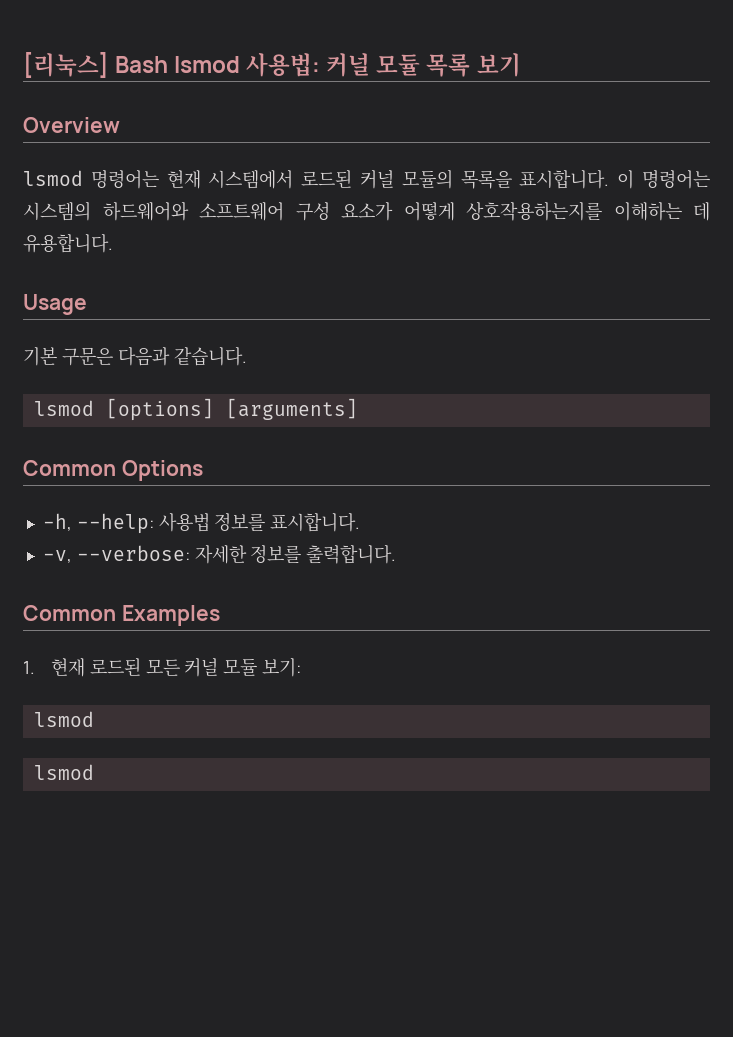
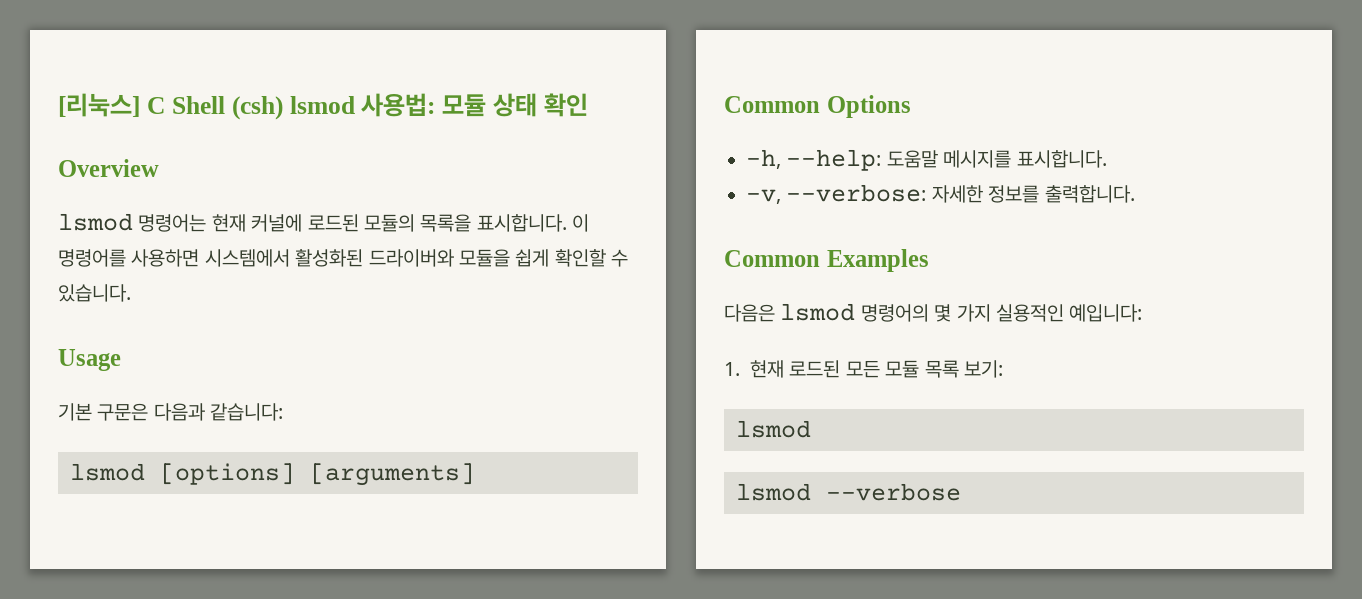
[115,53,521,77] Bash lsmod 사용법: 커널 모듈 목록 보기 -> [146,93,589,120] C Shell (csh) lsmod 사용법: 모듈 상태 확인
[208,170,395,189] 시스템에서 로드된 커널 -> [251,214,359,232] 커널에 로드된
[642,169,710,189] [23,201,710,221] [23,233,113,253] 명령어는 시스템의 하드웨어와 소프트웨어 구성 요소가 어떻게 상호작용하는지를 이해하는 데 유용합니다. -> [58,249,629,267] [58,284,131,302] 명령어를 사용하면 시스템에서 활성화된 드라이버와 모듈을 쉽게 확인할 수 있습니다.
[173,346,247,366] 같습니다. -> [210,403,284,421] 같습니다:
[158,513,266,532] 사용법 정보를 -> [886,150,1012,168] 도움말 메시지를
(220, 615) none -> [724,303,1143,322] // 다음은 lsmod 명령어의 몇 가지 실용적인 예입니다:
[184,658,258,677] 커널 모듈 -> [885,360,959,378] 모듈 목록
(94, 772) none -> [826,483,961,501] --verbose

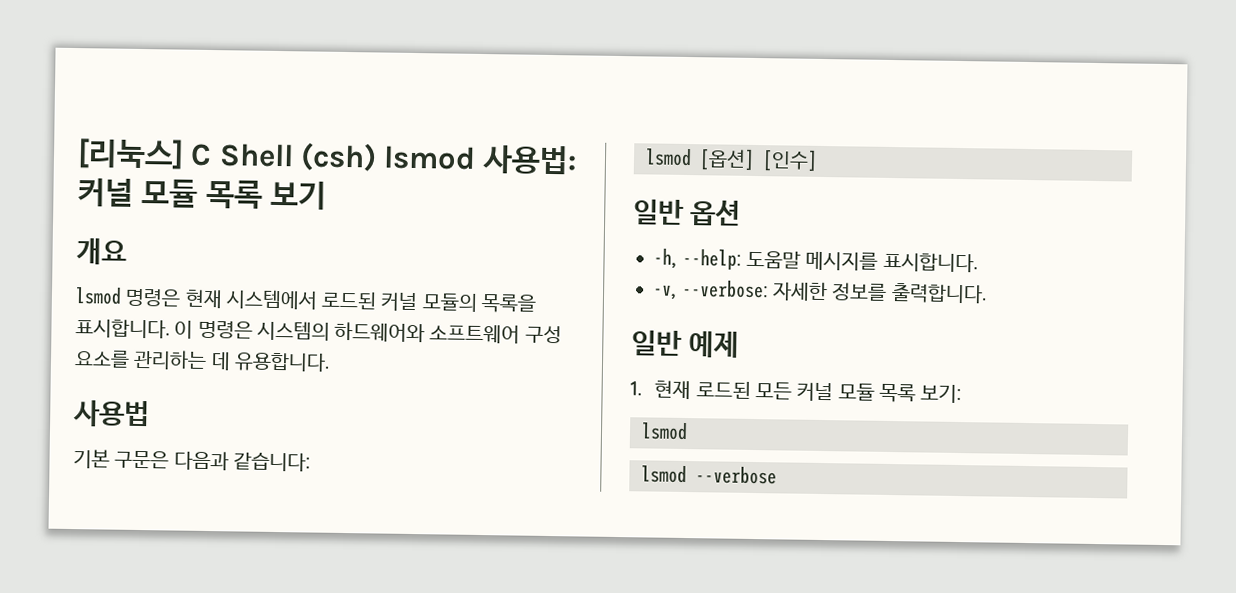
[442,93,589,117] [58,159,159,177] [58,213,590,232] [58,249,629,267] [58,284,131,302] [58,349,121,371] 모듈 상태 확인 // Overview // lsmod 명령어는 현재 커널에 로드된 모듈의 목록을 표시합니다. 이 명령어를 사용하면 시스템에서 활성화된 드라이버와 모듈을 쉽게 확인할 수 있습니다. // Usage -> [77,178,328,210] [76,238,127,265] [75,287,537,313] [75,319,562,344] [74,349,330,372] [73,400,150,428] 커널 모듈 목록 보기 // 개요 // lsmod 명령은 현재 시스템에서 로드된 커널 모듈의 목록을 표시합니다. 이 명령은 시스템의 하드웨어와 소프트웨어 구성 요소를 관리하는 데 유용합니다. // 사용법
[160,463,475,486] [724,95,911,118] [options] [arguments] // Common Options -> [698,148,818,172] [633,199,742,226] [옵션] [인수] // 일반 옵션
[724,249,929,272] [724,303,1143,322] Common Examples // 다음은 lsmod 명령어의 몇 가지 실용적인 예입니다: -> [631,330,740,358] 일반 예제
(880, 369) none -> [796,382,834,402] 커널

